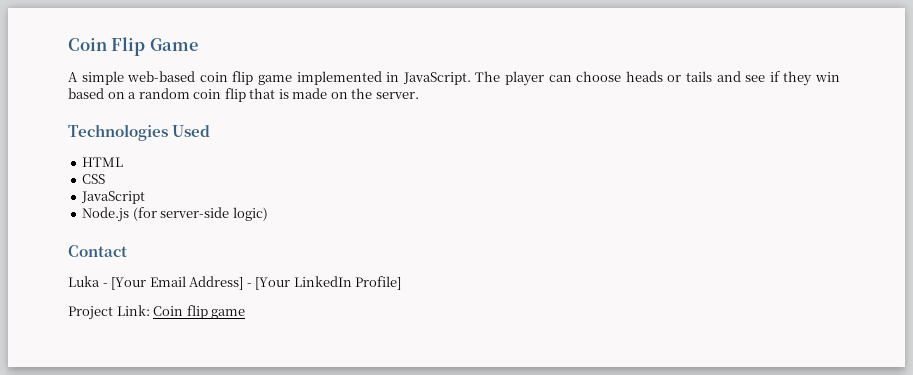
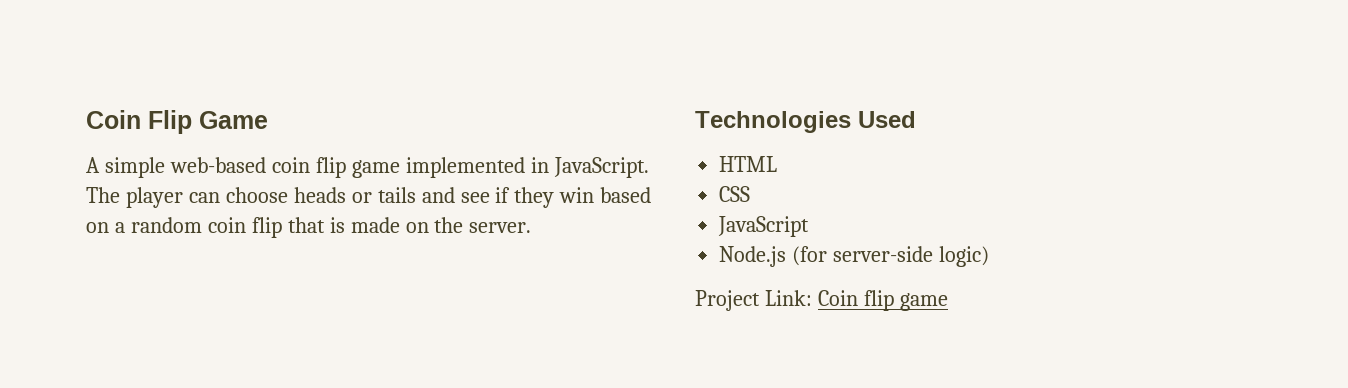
[68,245,127,257] [68,276,402,290] // Contact // Luka - [Your Email Address] - [Your LinkedIn Profile] -> (990, 256) none

